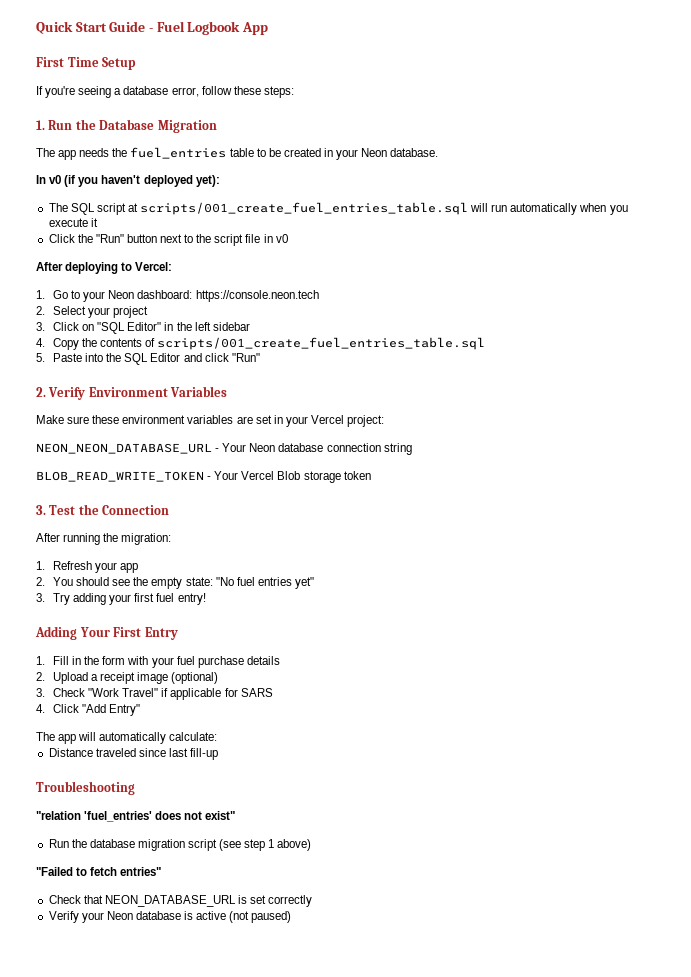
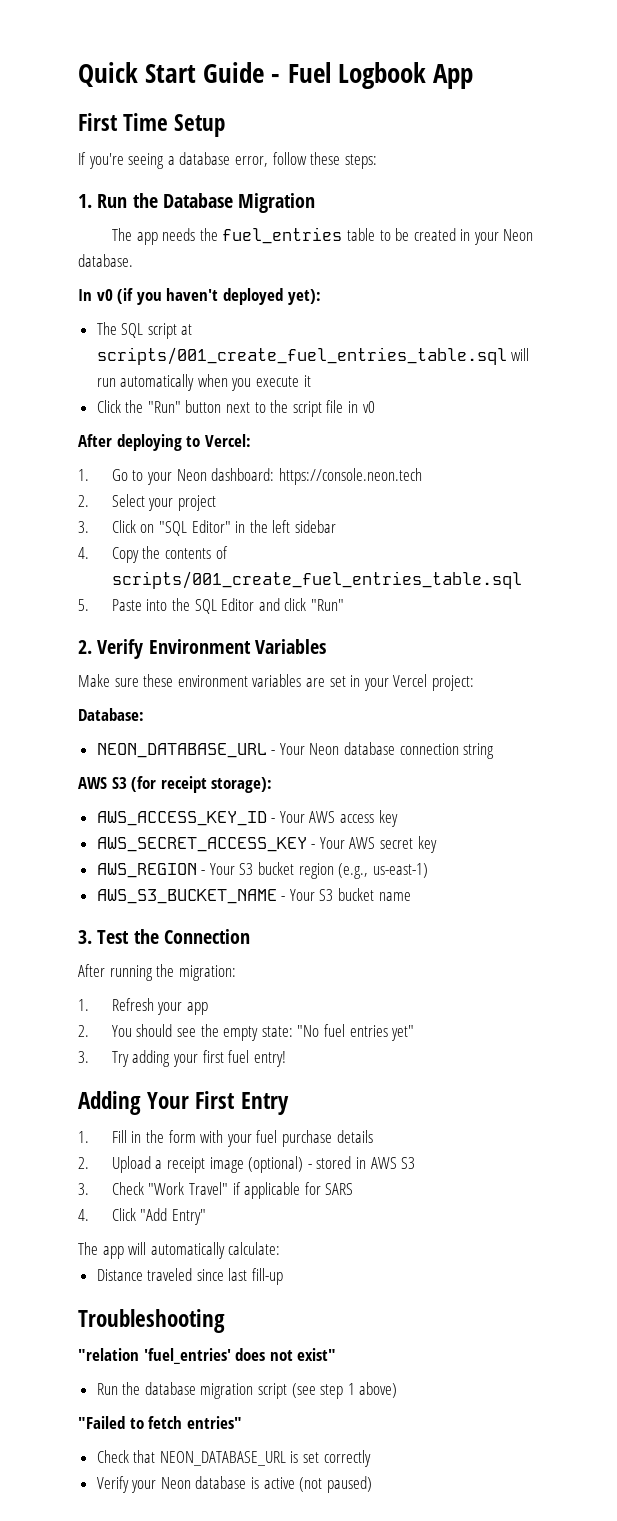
[36,443,212,454] NEON_NEON_DATABASE_URL -> [78,708,144,721] [96,743,267,758] Database: // NEON_DATABASE_URL
[36,471,371,483] BLOB_READ_WRITE_TOKEN - Your Vercel Blob storage token -> [78,776,273,793] [96,810,398,827] [96,836,437,853] [96,862,428,879] [96,888,411,904] AWS S3 (for receipt storage): // AWS_ACCESS_KEY_ID - Your AWS access key // AWS_SECRET_ACCESS_KEY - Your AWS secret key // AWS_REGION - Your S3 bucket region (e.g., us-east-1) // AWS_S3_BUCKET_NAME - Your S3 bucket name
(219, 678) none -> [307,1156,416,1169] - stored in AWS S3

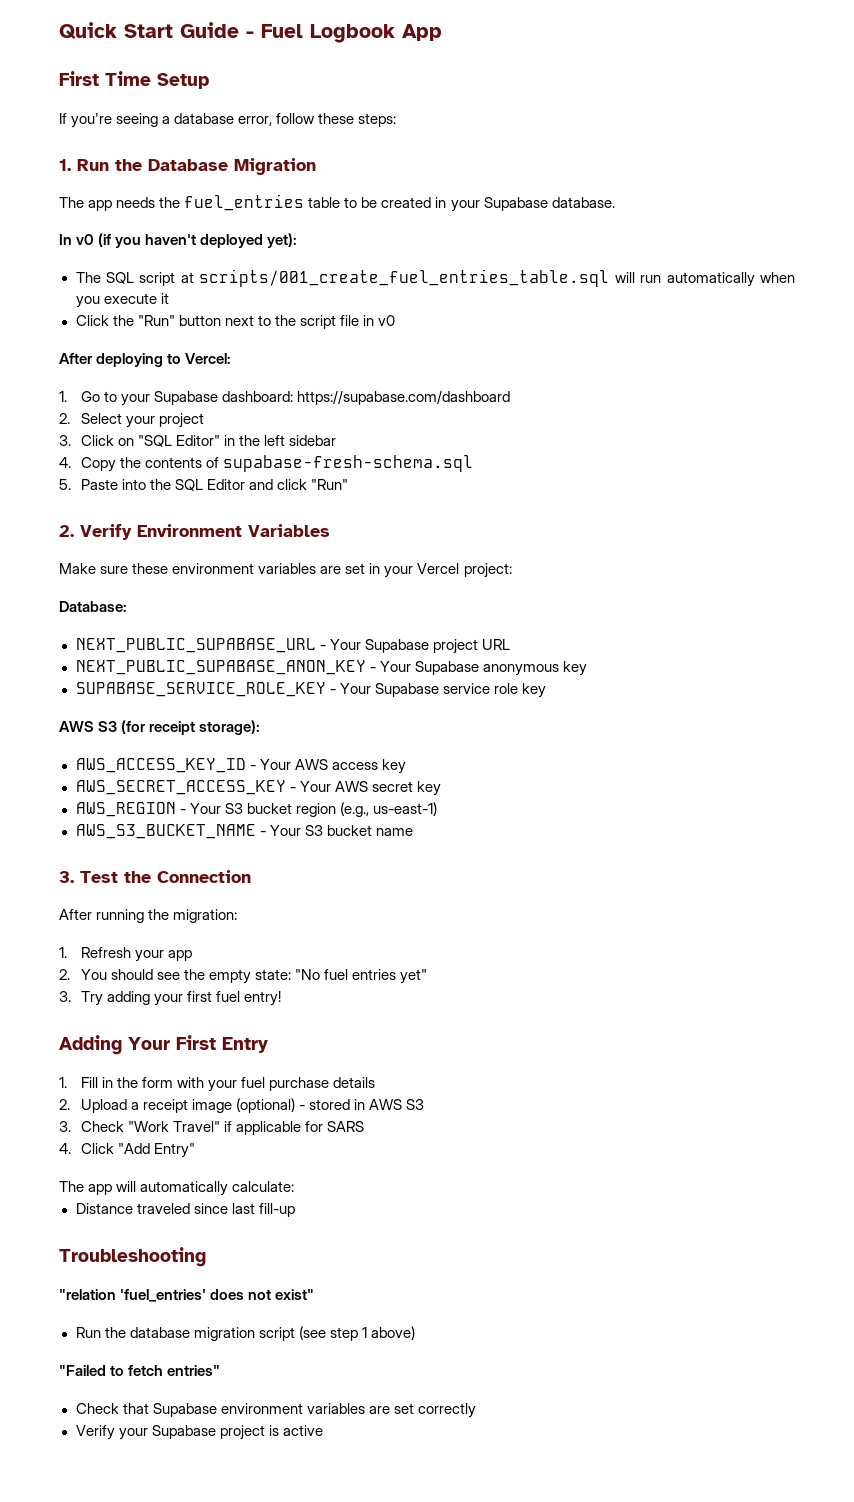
[503,229,534,241] Neon -> [483,197,548,211] Supabase
[176,468,422,485] Neon dashboard: https://console.neon.tech -> [154,390,511,405] Supabase dashboard: https://supabase.com/dashboard
[111,571,522,589] scripts/001_create_fuel_entries_table.sql -> [223,455,474,472] supabase-fresh-schema.sql
[96,742,495,759] NEON_DATABASE_URL - Your Neon database connection string -> [75,638,510,654] [75,660,587,676] [75,682,546,698] NEXT_PUBLIC_SUPABASE_URL - Your Supabase project URL // NEXT_PUBLIC_SUPABASE_ANON_KEY - Your Supabase anonymous key // SUPABASE_SERVICE_ROLE_KEY - Your Supabase service role key
[159,1451,299,1466] NEON_DATABASE_URL is -> [152,1403,390,1417] Supabase environment variables are
[160,1476,372,1493] Neon database is active (not paused) -> [151,1425,323,1440] Supabase project is active

